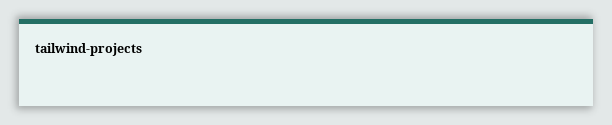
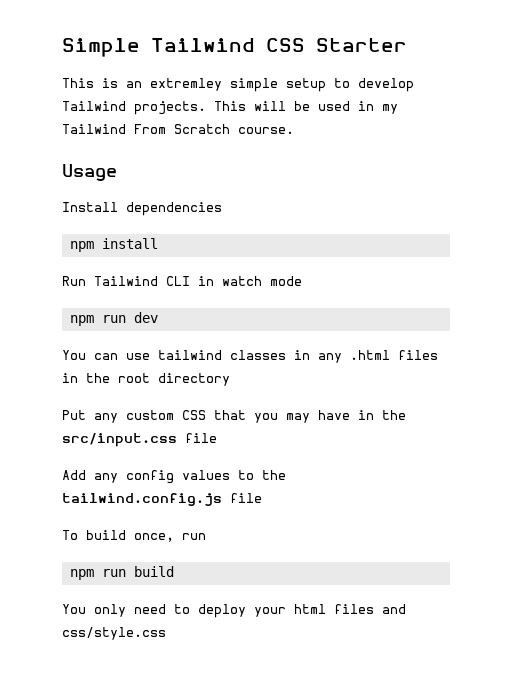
[35,43,142,56] tailwind-projects -> [62,38,407,57] [62,78,414,92] [62,101,398,115] [62,124,294,134] [62,164,117,181] [62,202,222,216] [69,238,158,252] [62,276,302,286] [69,312,158,326] [62,350,438,363] [62,373,230,386] [62,410,406,423] [62,433,217,447] [62,470,286,484] [62,493,262,506] [62,530,206,542] [69,566,174,580] [62,604,406,618] [62,627,166,640] Simple Tailwind CSS Starter // This is an extremley simple setup to develop Tailwind projects. This will be used in my Tailwind From Scratch course. // Usage // Install dependencies // npm install // Run Tailwind CLI in watch mode // npm run dev // You can use tailwind classes in any .html files in the root directory // Put any custom CSS that you may have in the src/input.css file // Add any config values to the tailwind.config.js file // To build once, run // npm run build // You only need to deploy your html files and css/style.css

